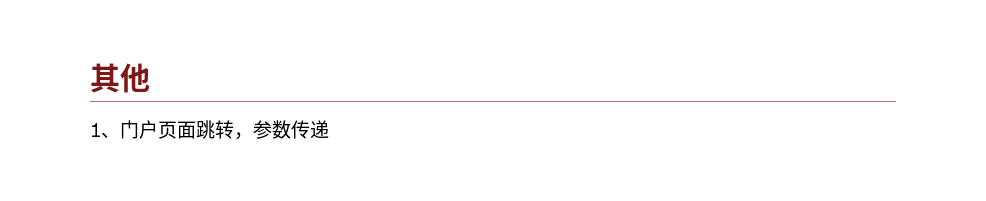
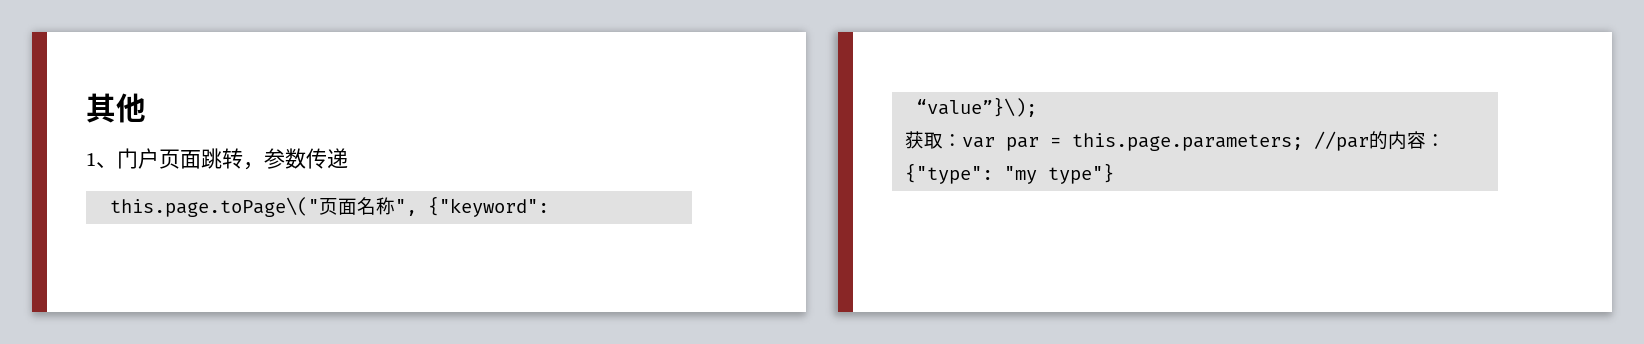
(329, 129) none -> [109,196,549,217] [915,97,1037,117] [904,131,1445,151] [904,163,1114,184] // this.page.toPage\("页面名称", {"keyword": “value”}\); // 获取：var par = this.page.parameters; //par的内容：{"type": "my type"}

